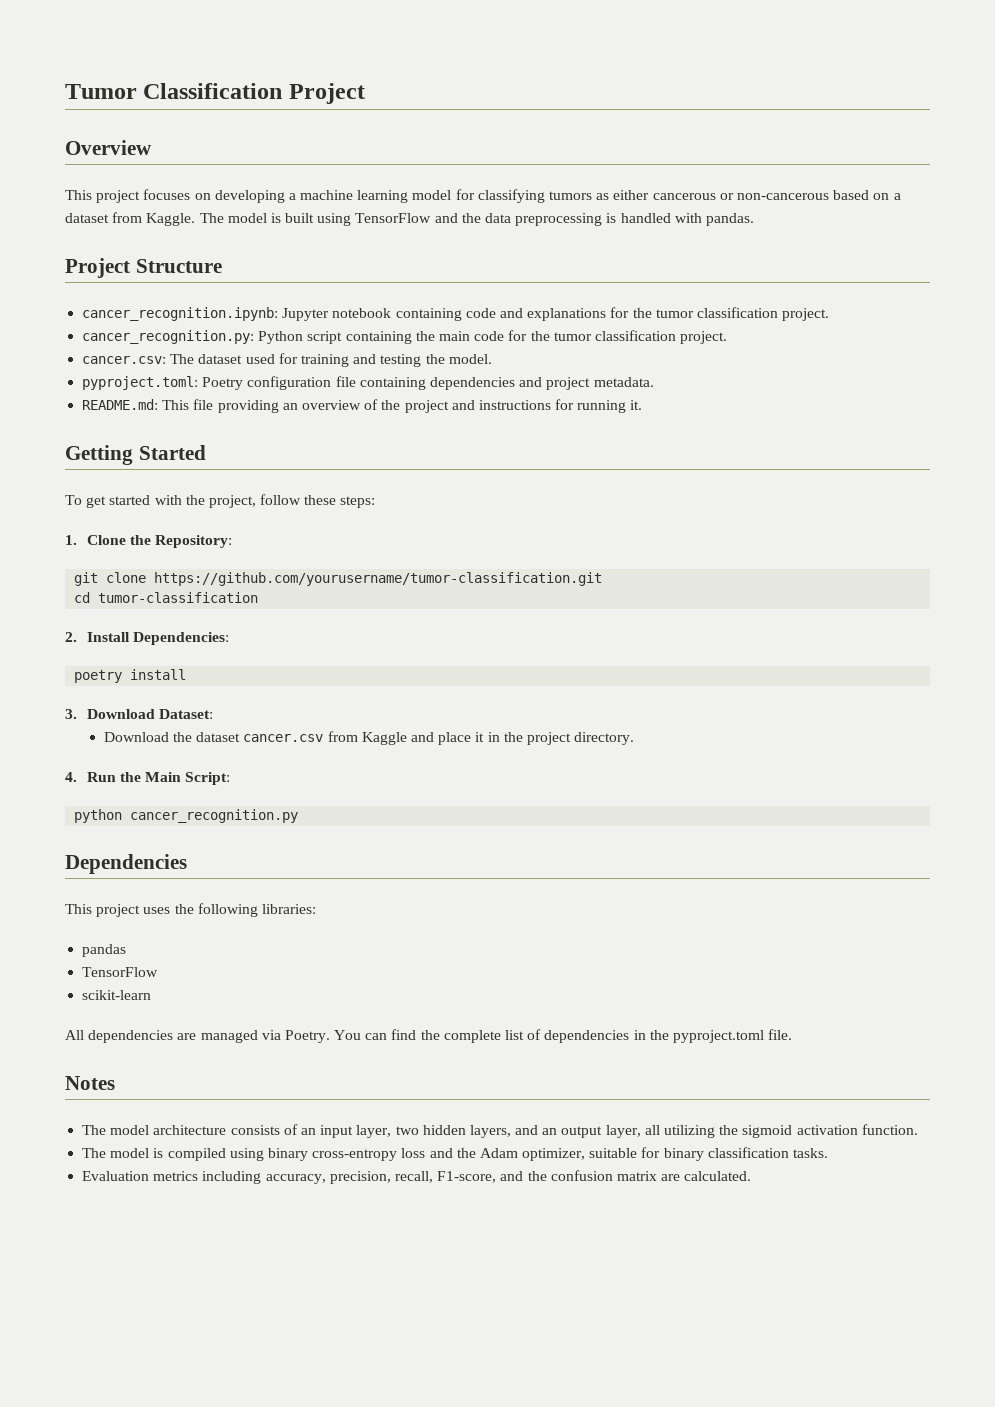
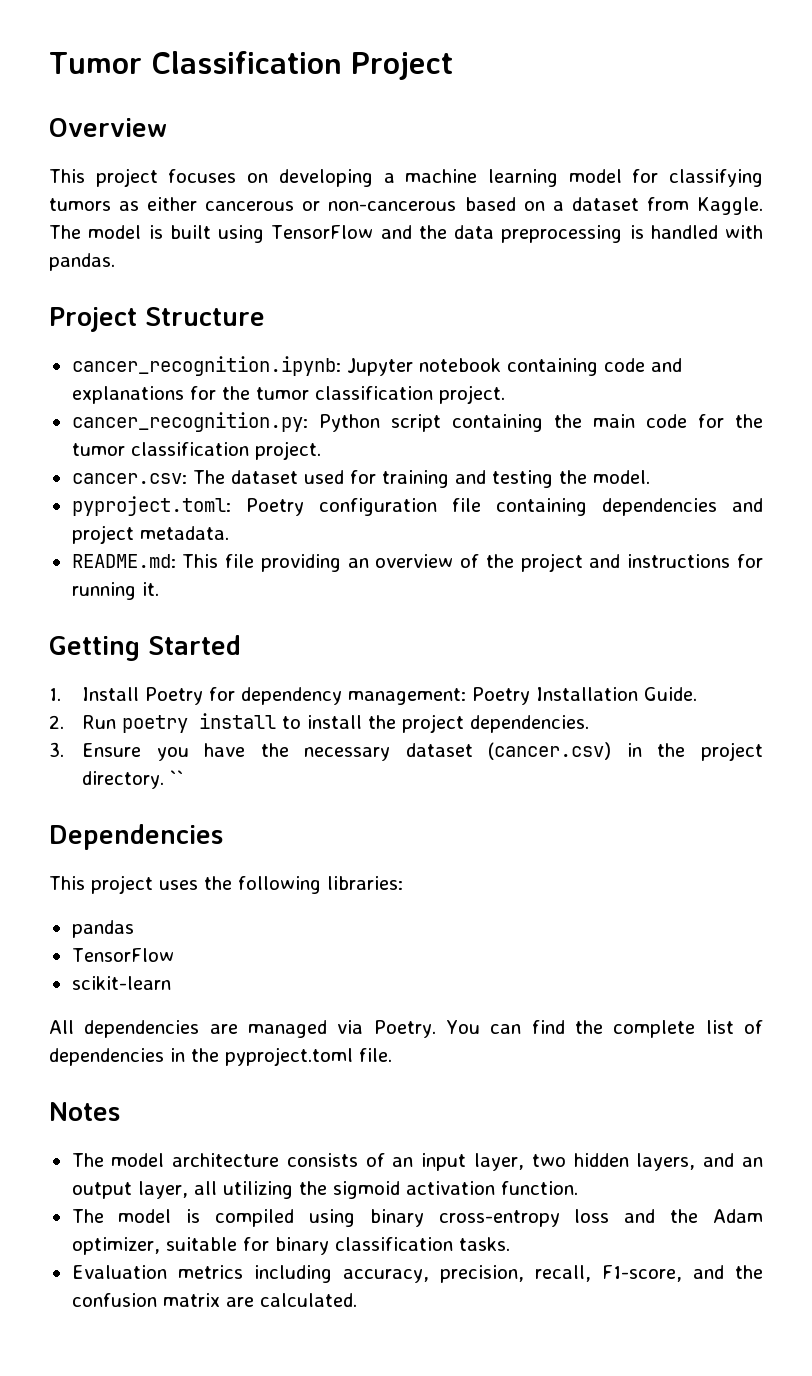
[65,494,376,508] [65,535,233,548] [74,572,603,586] [74,592,259,603] [65,632,230,645] [74,669,187,683] [65,709,214,719] [103,731,635,745] [65,772,231,785] [74,809,299,823] To get started with the project, follow these steps: // 1. Clone the Repository: // git clone https://github.com/yourusername/tumor-classification.git // cd tumor-classification // 2. Install Dependencies: // poetry install // 3. Download Dataset: // Download the dataset cancer.csv from Kaggle and place it in the project directory. // 4. Run the Main Script: // python cancer_recognition.py -> [49,687,698,705] [49,713,590,733] [49,742,763,761] [82,770,185,789] 1. Install Poetry for dependency management: Poetry Installation Guide. // 2. Run poetry install to install the project dependencies. // 3. Ensure you have the necessary dataset (cancer.csv) in the project directory. ``

